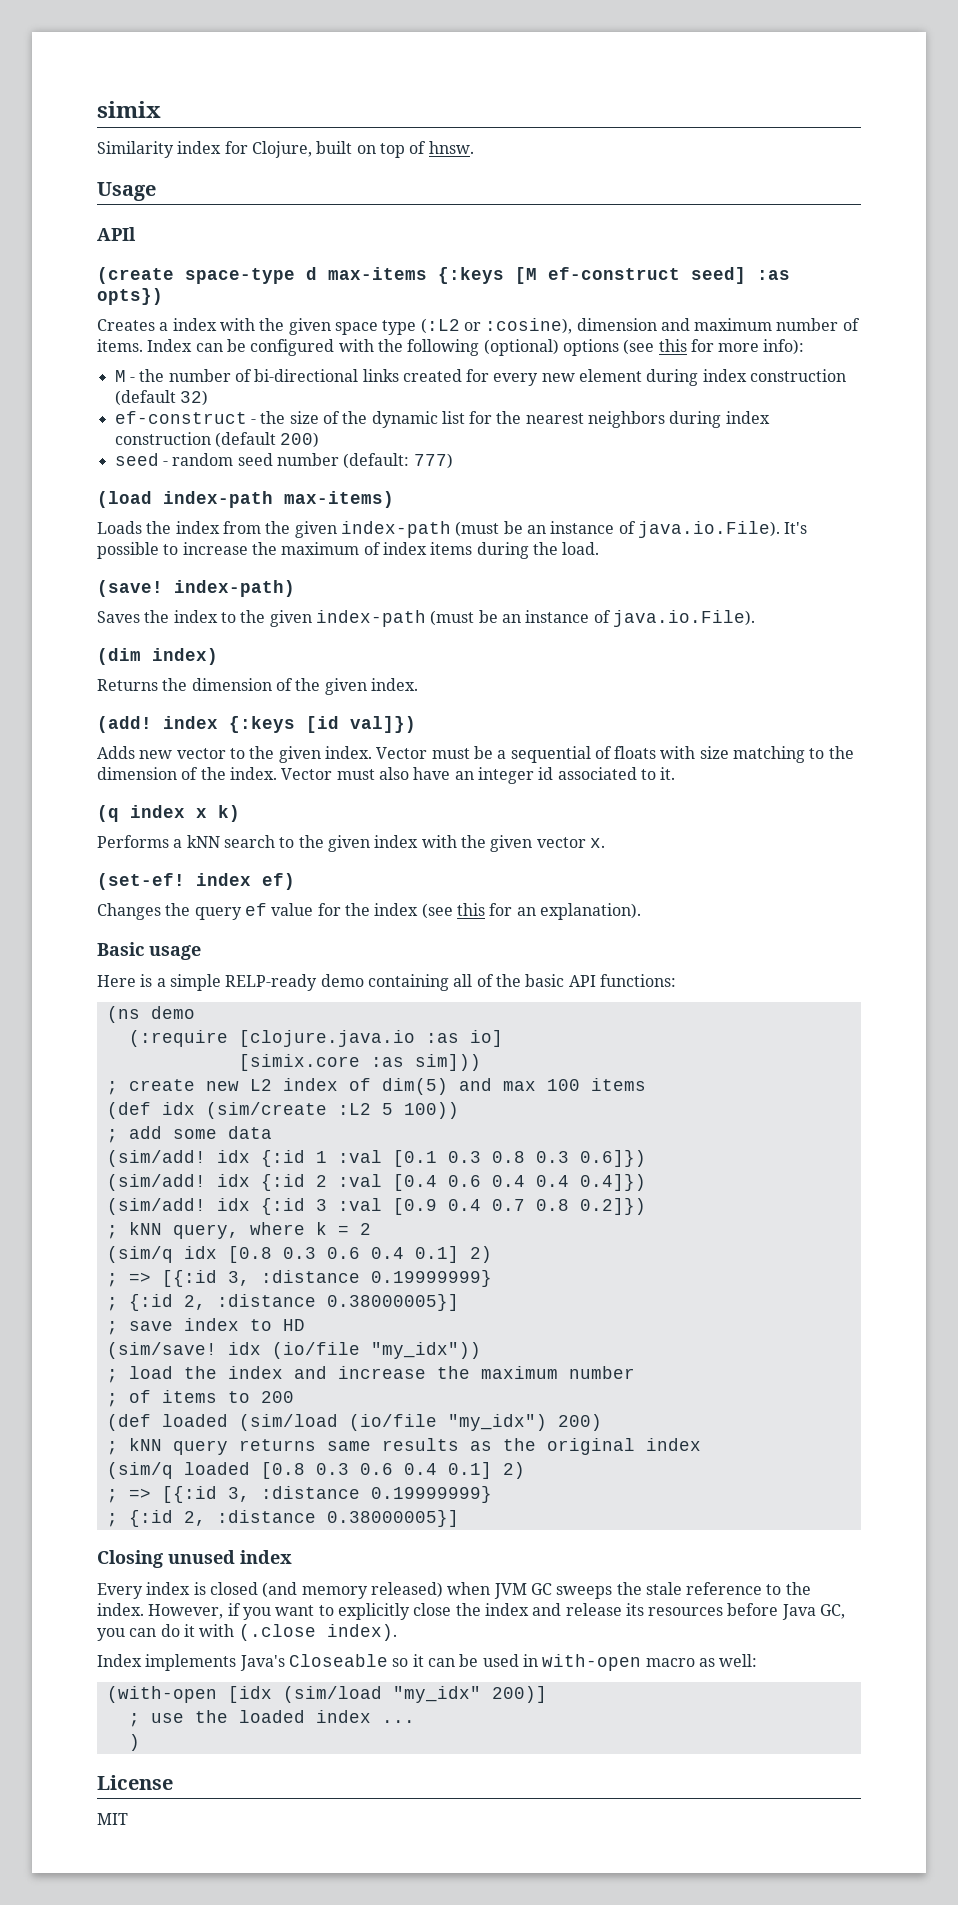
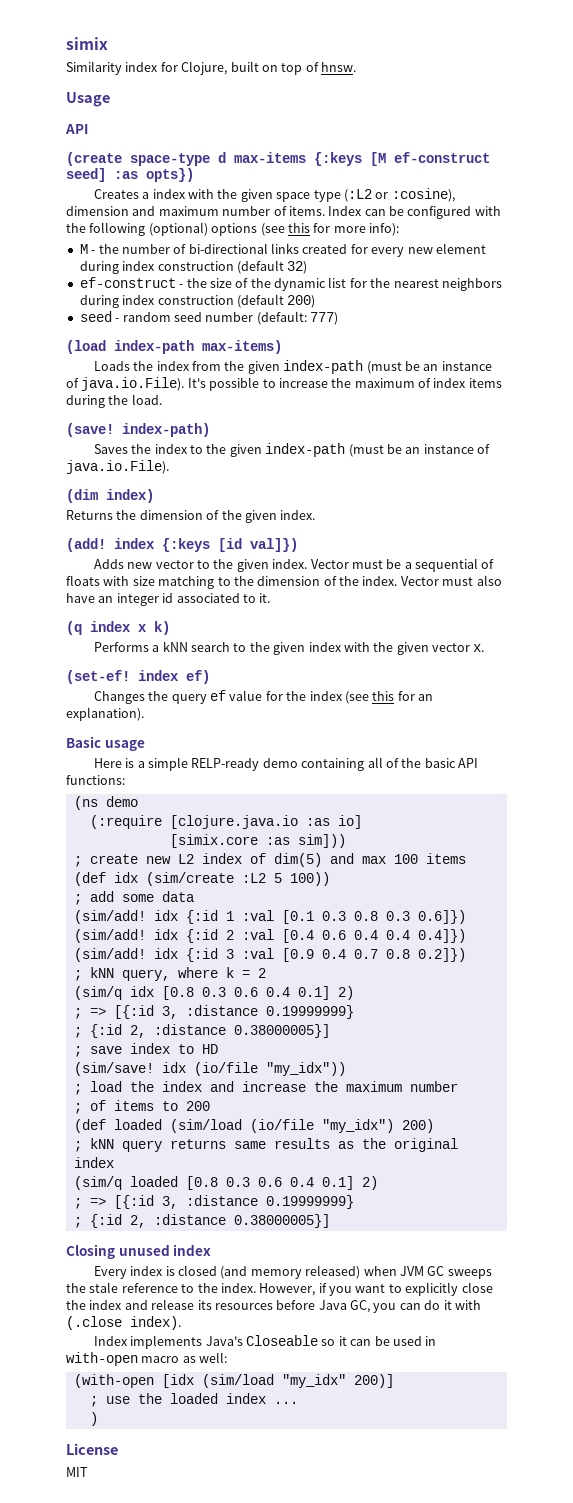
[97,227,136,241] APIl -> [65,124,88,134] API

